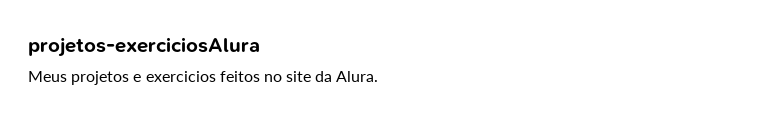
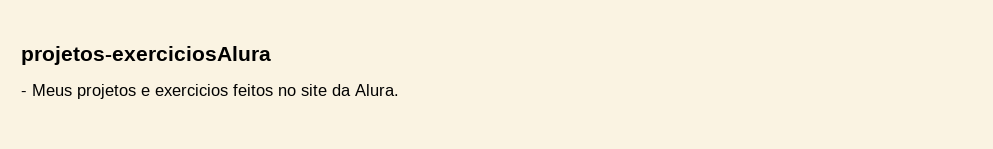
(260, 47) none -> [21,91,27,96] -

